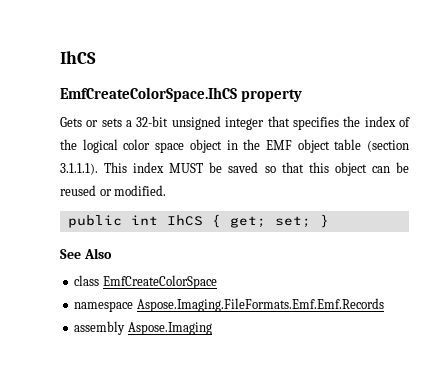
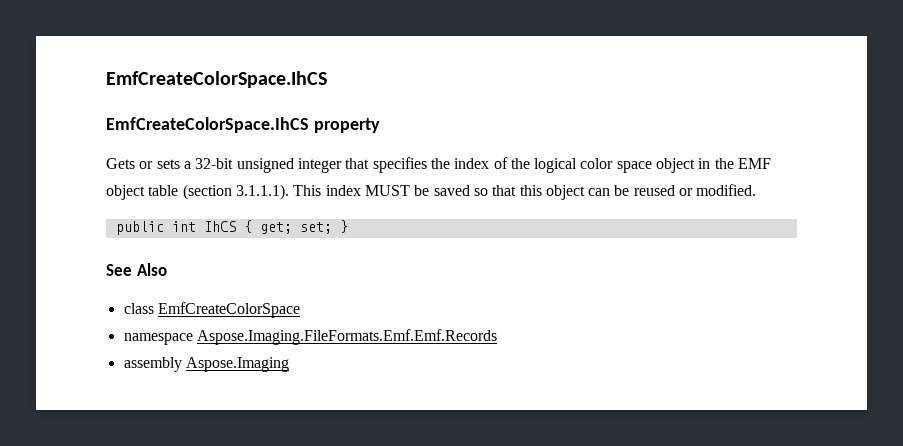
[60,51,96,64] IhCS -> [106,71,327,88] EmfCreateColorSpace.IhCS

